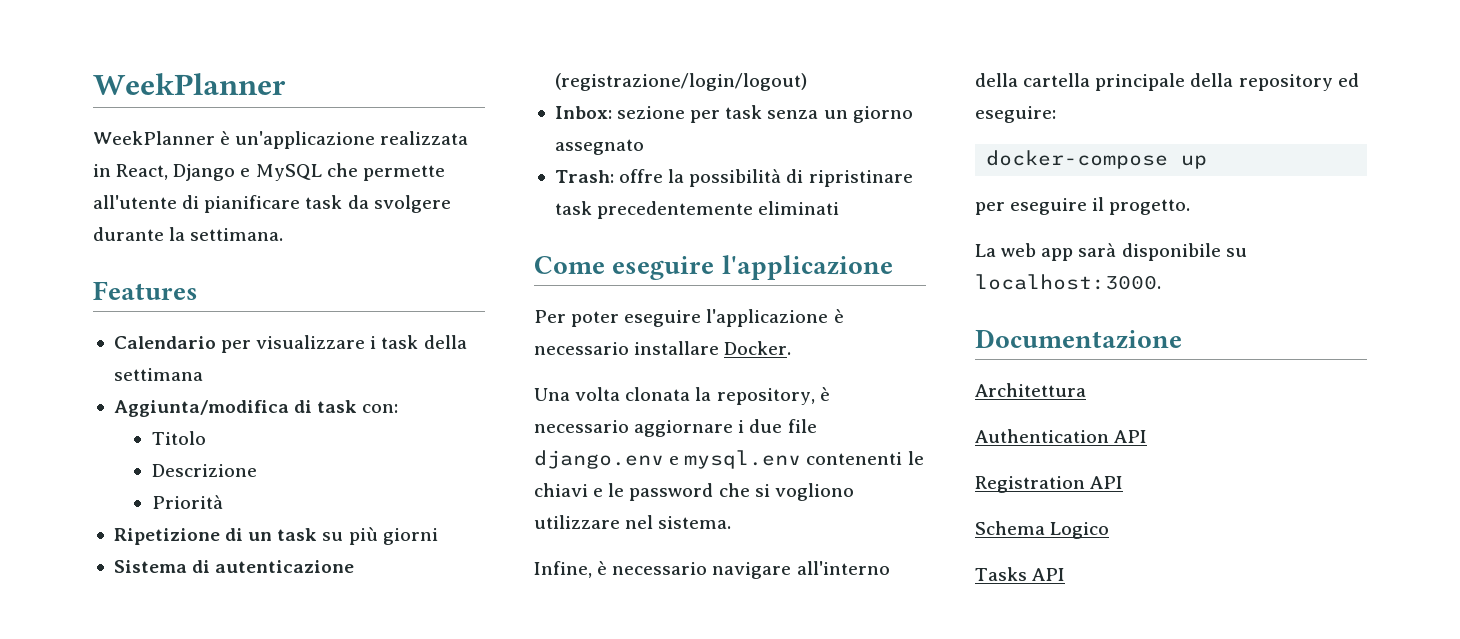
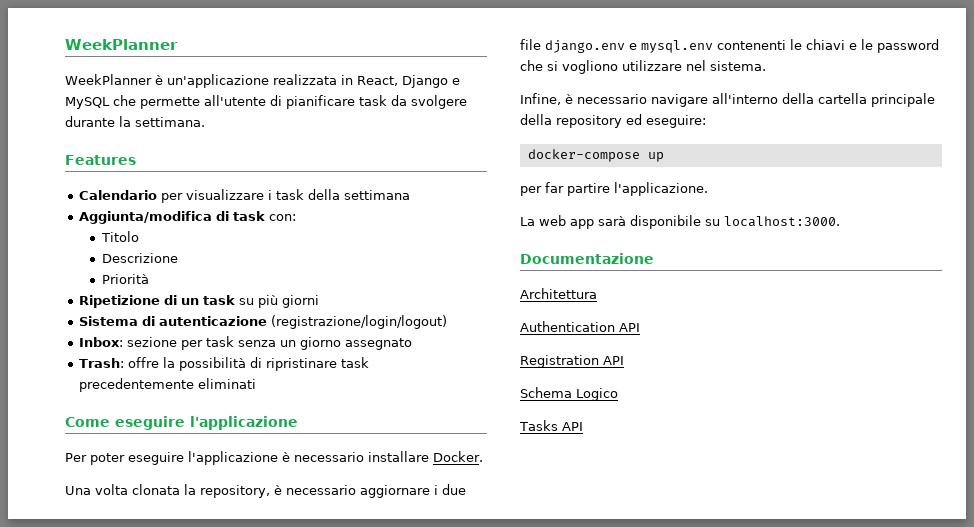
[1010,197,1191,215] eseguire il progetto. -> [545,182,708,196] far partire l'applicazione.

